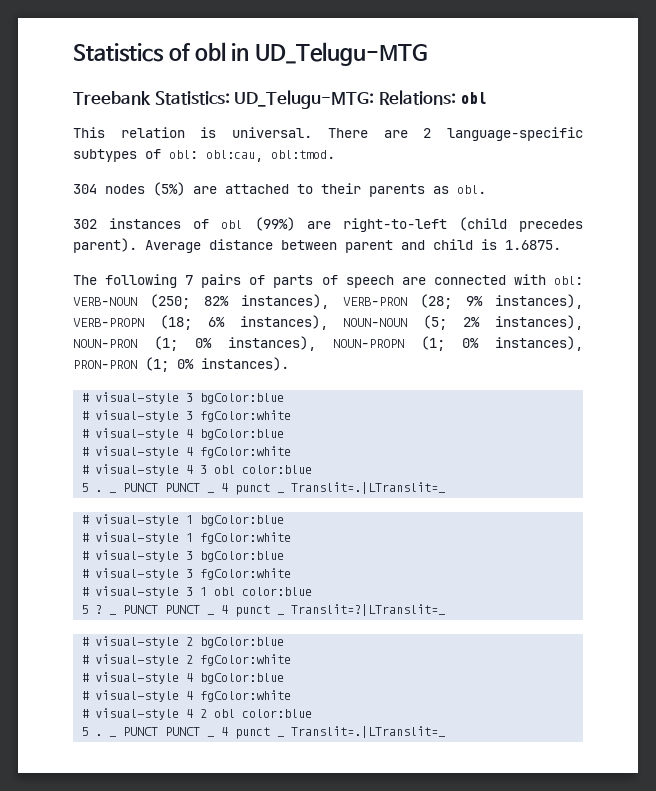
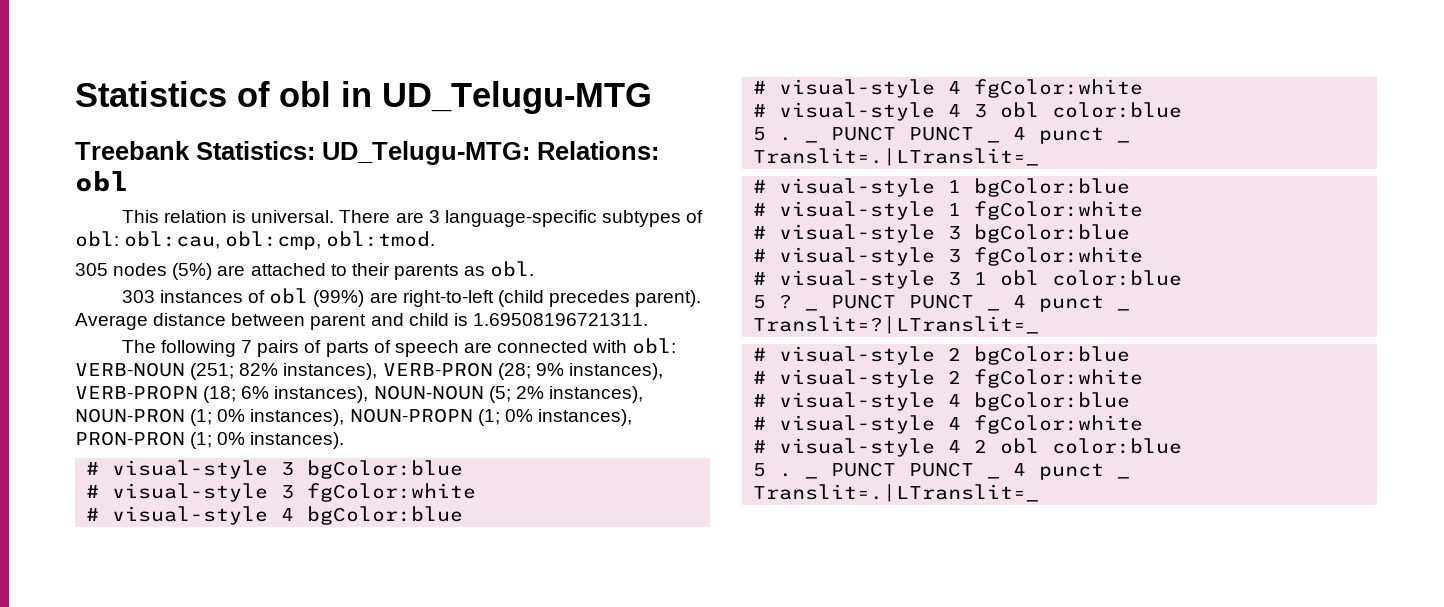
[423,128,432,138] 2 -> [428,210,440,223] 3
(263, 156) none -> [225,231,322,250] obl:cmp,
[73,184,97,194] 304 -> [75,263,108,276] 305
[73,219,97,229] 302 -> [121,290,155,303] 303
[505,240,561,250] 1.6875. -> [472,313,648,326] 1.69508196721311.
[150,294,191,309] (250; -> [190,363,235,380] (251;

